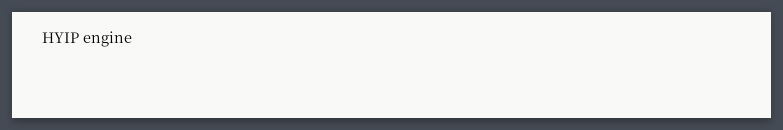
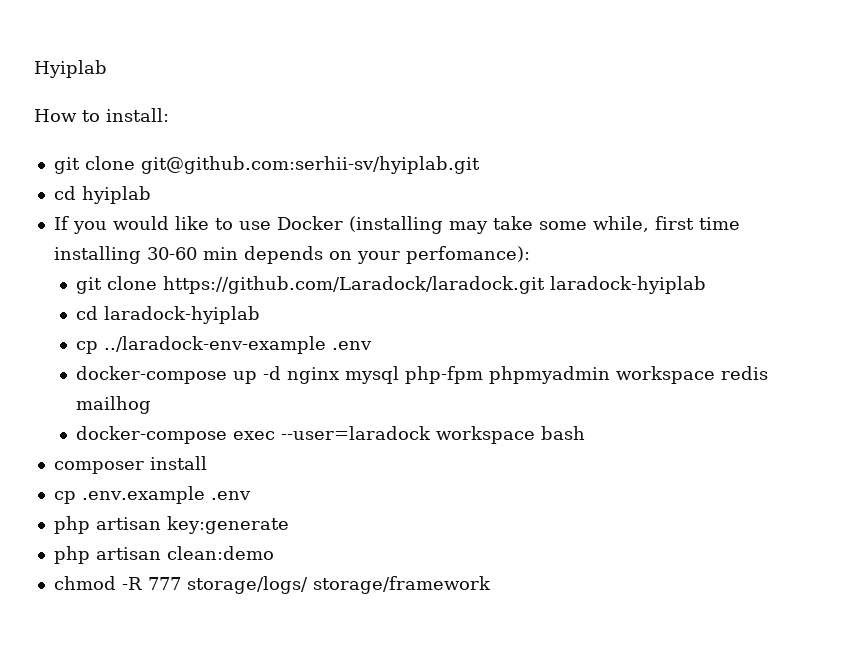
[42,31,132,47] HYIP engine -> [34,60,107,78] [34,108,169,122] [53,156,480,174] [53,186,151,204] [53,216,740,234] [53,246,530,264] [76,276,707,294] [76,306,261,324] [76,336,373,354] [76,366,769,384] [76,396,152,414] [76,426,586,444] [53,456,207,474] [53,486,251,504] [53,516,289,534] [53,546,274,564] [53,576,491,594] Hyiplab // How to install: // git clone git@github.com:serhii-sv/hyiplab.git // cd hyiplab // If you would like to use Docker (installing may take some while, first time installing 30-60 min depends on your perfomance): // git clone https://github.com/Laradock/laradock.git laradock-hyiplab // cd laradock-hyiplab // cp ../laradock-env-example .env // docker-compose up -d nginx mysql php-fpm phpmyadmin workspace redis mailhog // docker-compose exec --user=laradock workspace bash // composer install // cp .env.example .env // php artisan key:generate // php artisan clean:demo // chmod -R 777 storage/logs/ storage/framework

